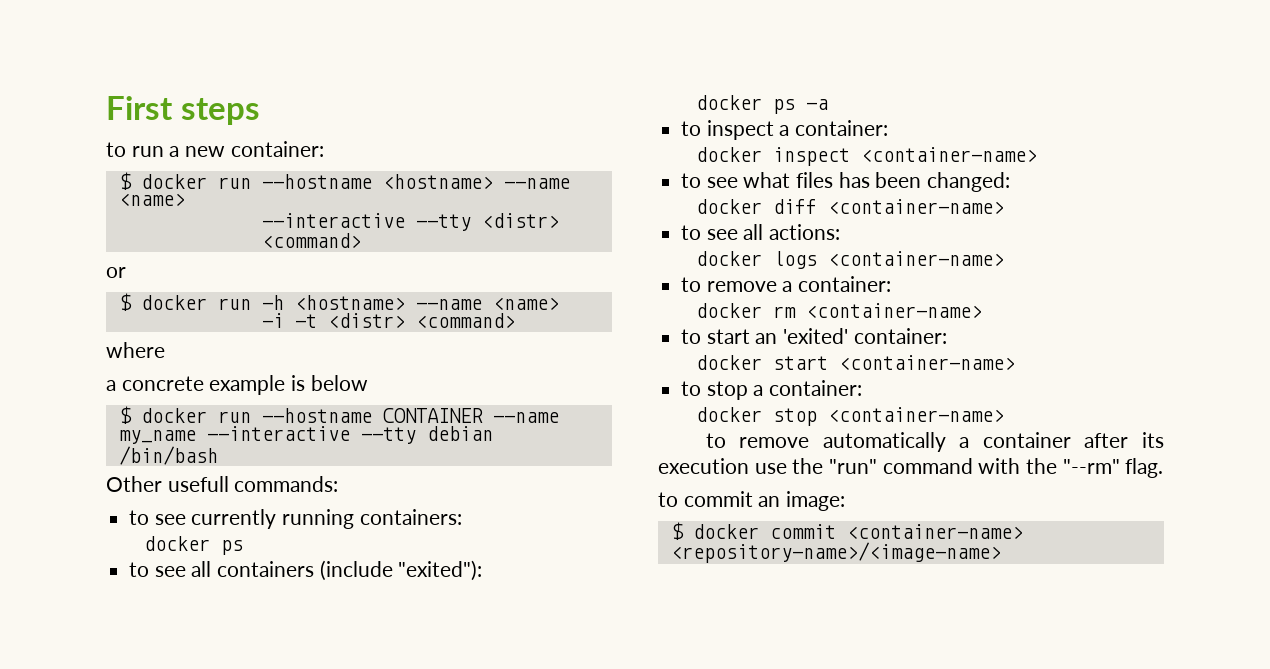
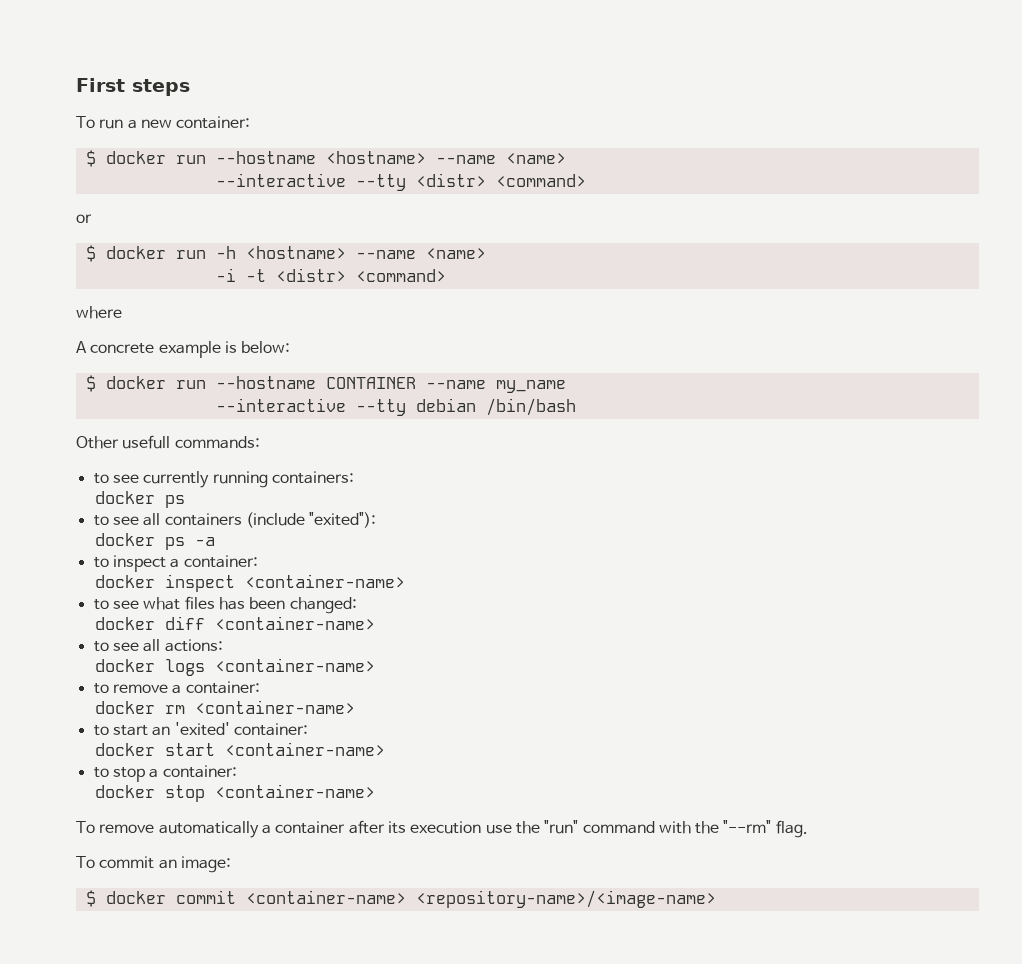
[106,142,126,157] to -> [76,116,95,128] To
[106,380,116,391] a -> [76,341,87,353] A
[310,375,368,391] below -> [241,341,291,353] below:
(196, 437) none -> (566, 386) //
[705,433,726,448] to -> [76,821,95,833] To
[658,492,678,507] to -> [76,856,95,868] To

